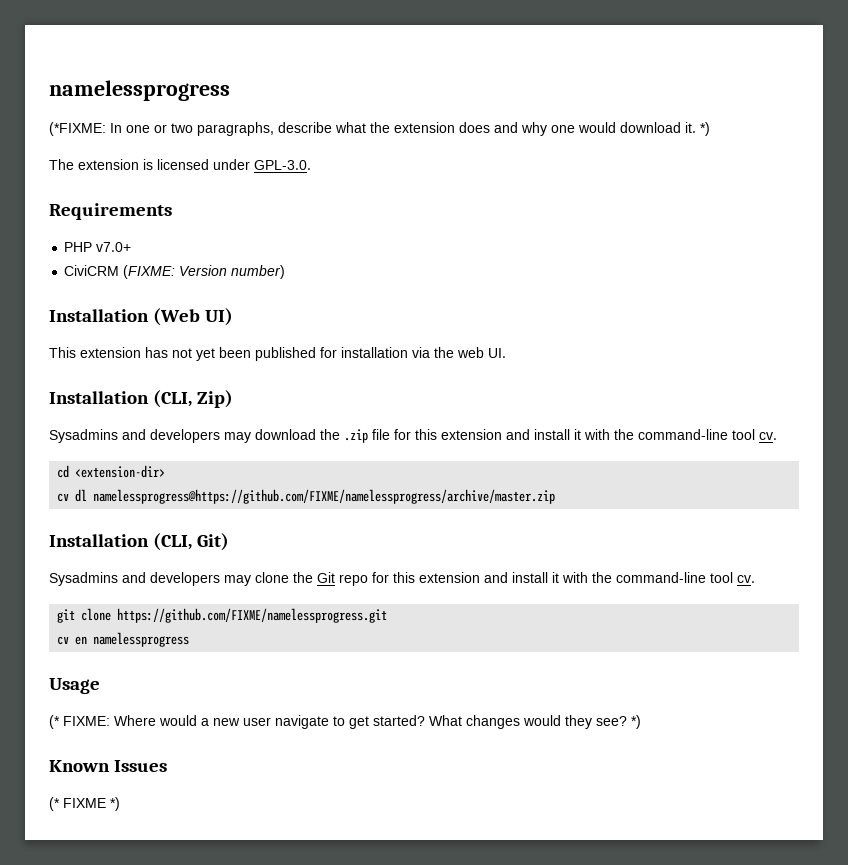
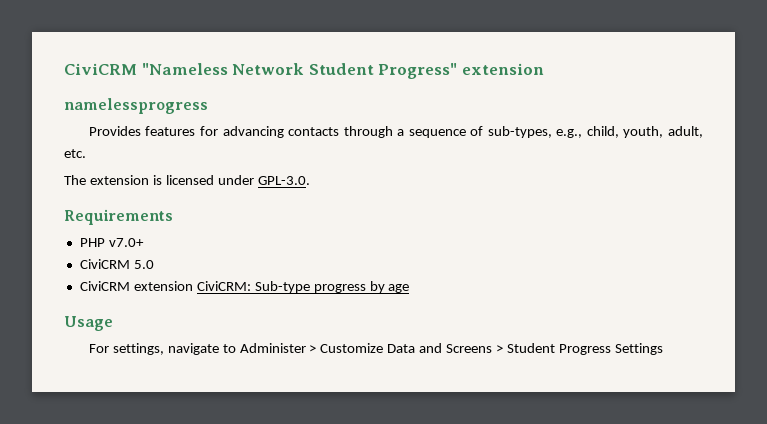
[49,80,230,101] [49,122,710,136] namelessprogress // (*FIXME: In one or two paragraphs, describe what the extension does and why one would download it. *) -> [64,63,544,79] [64,98,208,114] [88,126,703,138] [64,149,86,158] CiviCRM "Nameless Network Student Progress" extension // namelessprogress // Provides features for advancing contacts through a sequence of sub-types, e.g., child, youth, adult, etc.
[123,265,286,279] [49,308,234,326] [49,347,506,361] [49,390,234,408] [49,429,777,443] [57,465,166,478] [57,489,556,504] [49,533,230,551] [49,572,755,586] [57,608,388,623] [57,632,190,647] [49,678,100,694] [49,715,641,729] [49,760,168,772] [49,797,120,811] (FIXME: Version number) // Installation (Web UI) // This extension has not yet been published for installation via the web UI. // Installation (CLI, Zip) // Sysadmins and developers may download the .zip file for this extension and install it with the command-line tool cv. // cd <extension-dir> // cv dl namelessprogress@https://github.com/FIXME/namelessprogress/archive/master.zip // Installation (CLI, Git) // Sysadmins and developers may clone the Git repo for this extension and install it with the command-line tool cv. // git clone https://github.com/FIXME/namelessprogress.git // cv en namelessprogress // Usage // (* FIXME: Where would a new user navigate to get started? What changes would they see? *) // Known Issues // (* FIXME *) -> [133,260,154,269] [79,281,410,293] [64,316,113,331] [88,343,663,355] 5.0 // CiviCRM extension CiviCRM: Sub-type progress by age // Usage // For settings, navigate to Administer > Customize Data and Screens > Student Progress Settings

